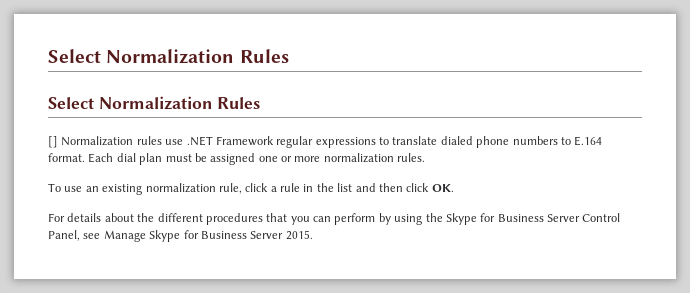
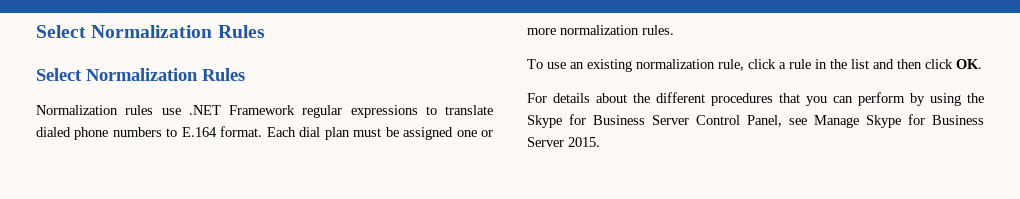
[48,136,58,148] [] -> (245, 74) none

